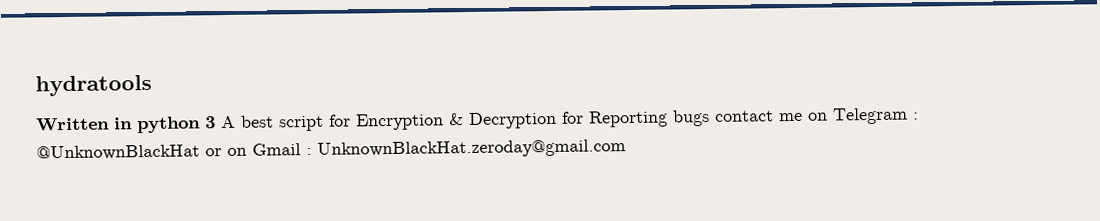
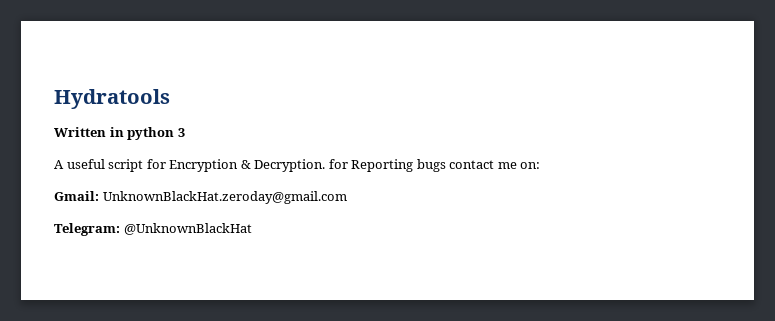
[35,74,152,97] hydratools -> [54,89,170,109] Hydratools
[221,115,274,129] A best -> [54,159,105,169] // A useful
[469,111,557,130] Decryption -> [254,159,326,172] Decryption.
[808,107,919,125] [36,139,626,161] on Telegram : @UnknownBlackHat or on Gmail : UnknownBlackHat.zeroday@gmail.com -> [520,162,541,169] [54,191,347,204] [54,223,252,236] on: // Gmail: UnknownBlackHat.zeroday@gmail.com // Telegram: @UnknownBlackHat

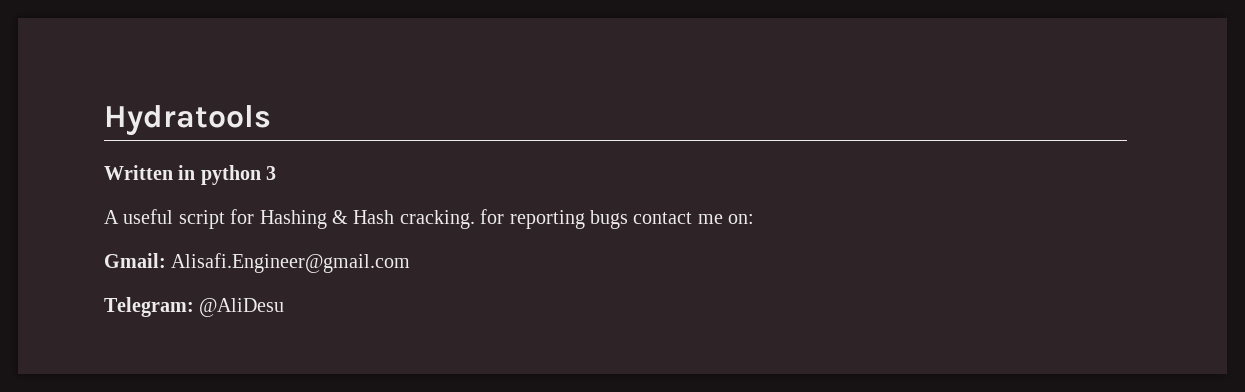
[169,159,414,172] Encryption & Decryption. for Reporting -> [259,209,585,229] Hashing & Hash cracking. for reporting
[102,191,347,204] UnknownBlackHat.zeroday@gmail.com -> [171,253,411,273] Alisafi.Engineer@gmail.com
[123,223,252,235] @UnknownBlackHat -> [199,298,285,317] @AliDesu

